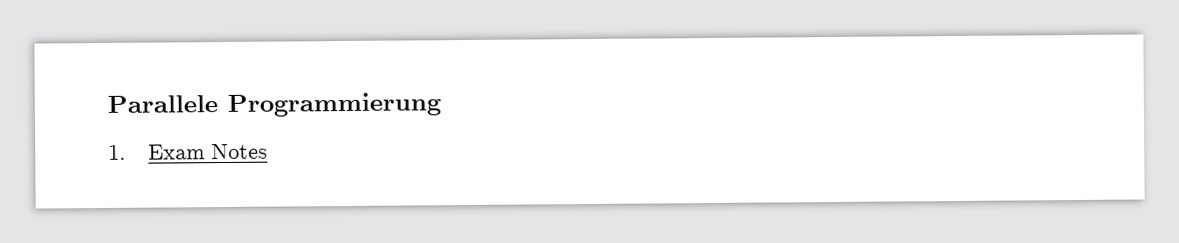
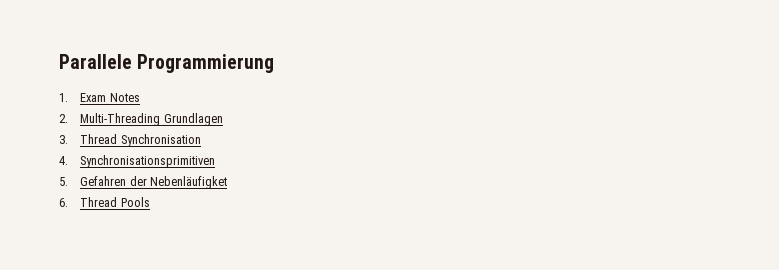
(268, 151) none -> [59,113,223,126] [59,134,201,147] [59,155,216,168] [59,176,228,189] [59,197,150,207] // 2. Multi-Threading Grundlagen // 3. Thread Synchronisation // 4. Synchronisationsprimitiven // 5. Gefahren der Nebenläufigket // 6. Thread Pools

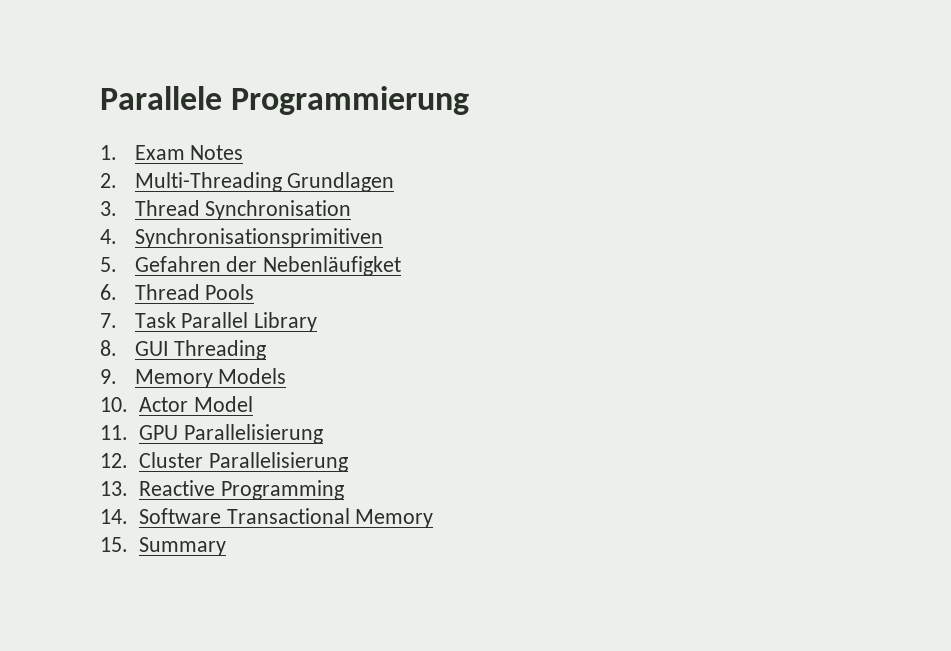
(150, 202) none -> [100,312,318,332] [100,340,267,360] [100,368,287,388] [100,396,253,412] [100,424,323,444] [100,452,348,472] [100,480,344,500] [100,508,434,528] [100,537,226,556] // 7. Task Parallel Library // 8. GUI Threading // 9. Memory Models // 10. Actor Model // 11. GPU Parallelisierung // 12. Cluster Parallelisierung // 13. Reactive Programming // 14. Software Transactional Memory // 15. Summary

